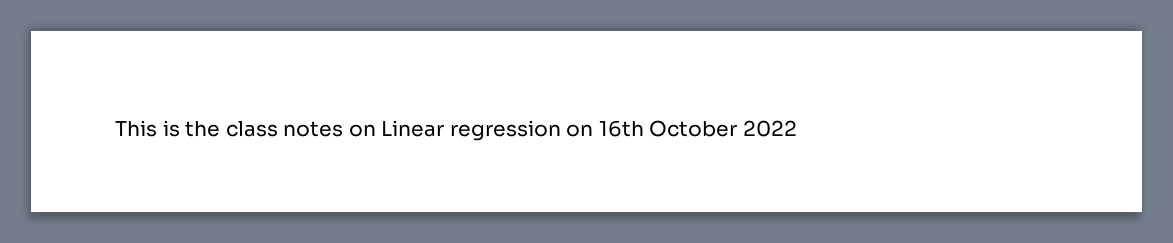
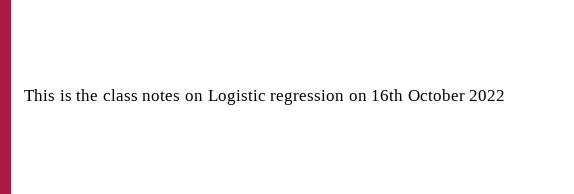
[381,120,445,137] Linear -> [207,90,266,105] Logistic

